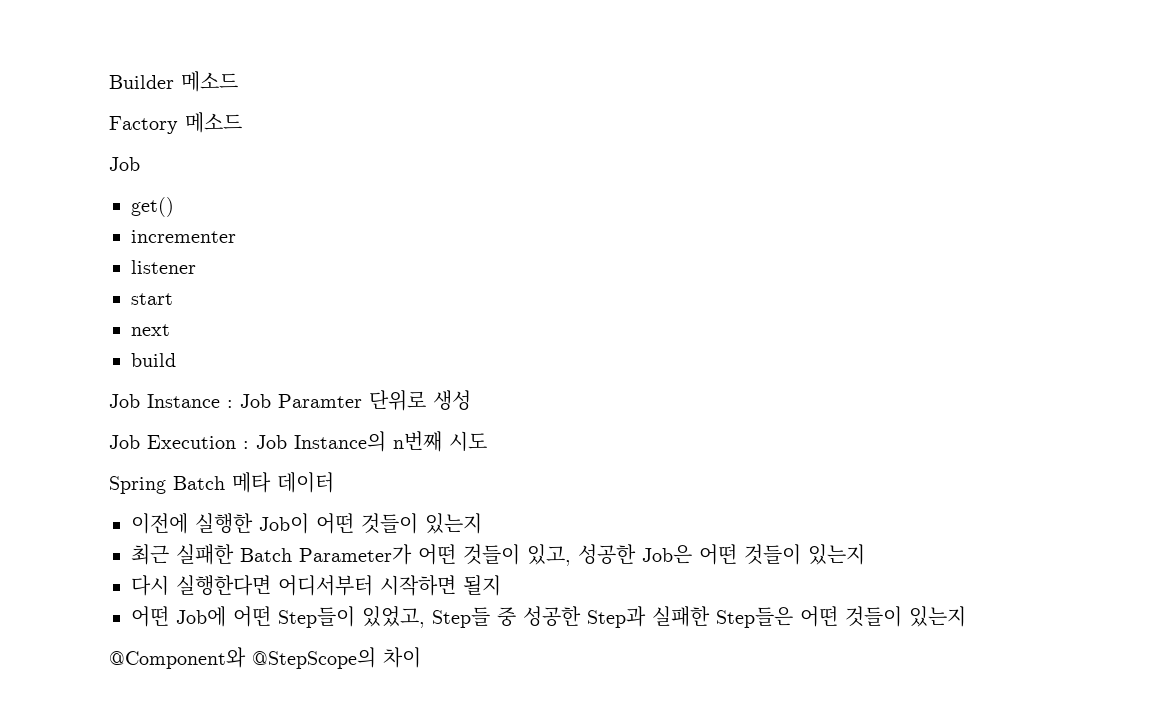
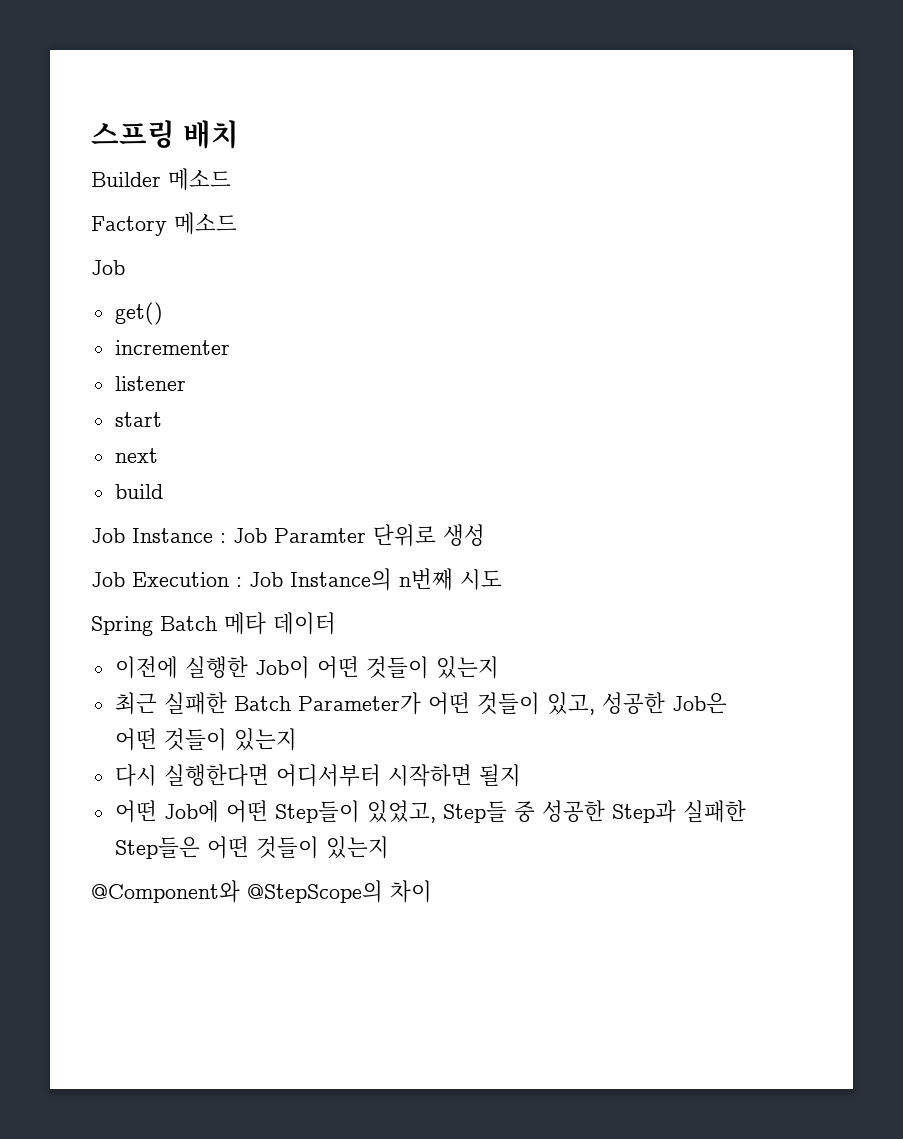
(109, 82) none -> [91,120,239,149] 스프링 배치 //

